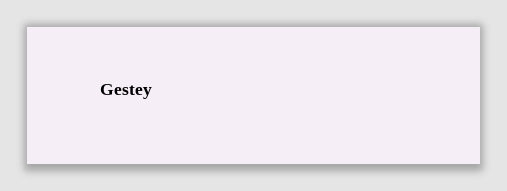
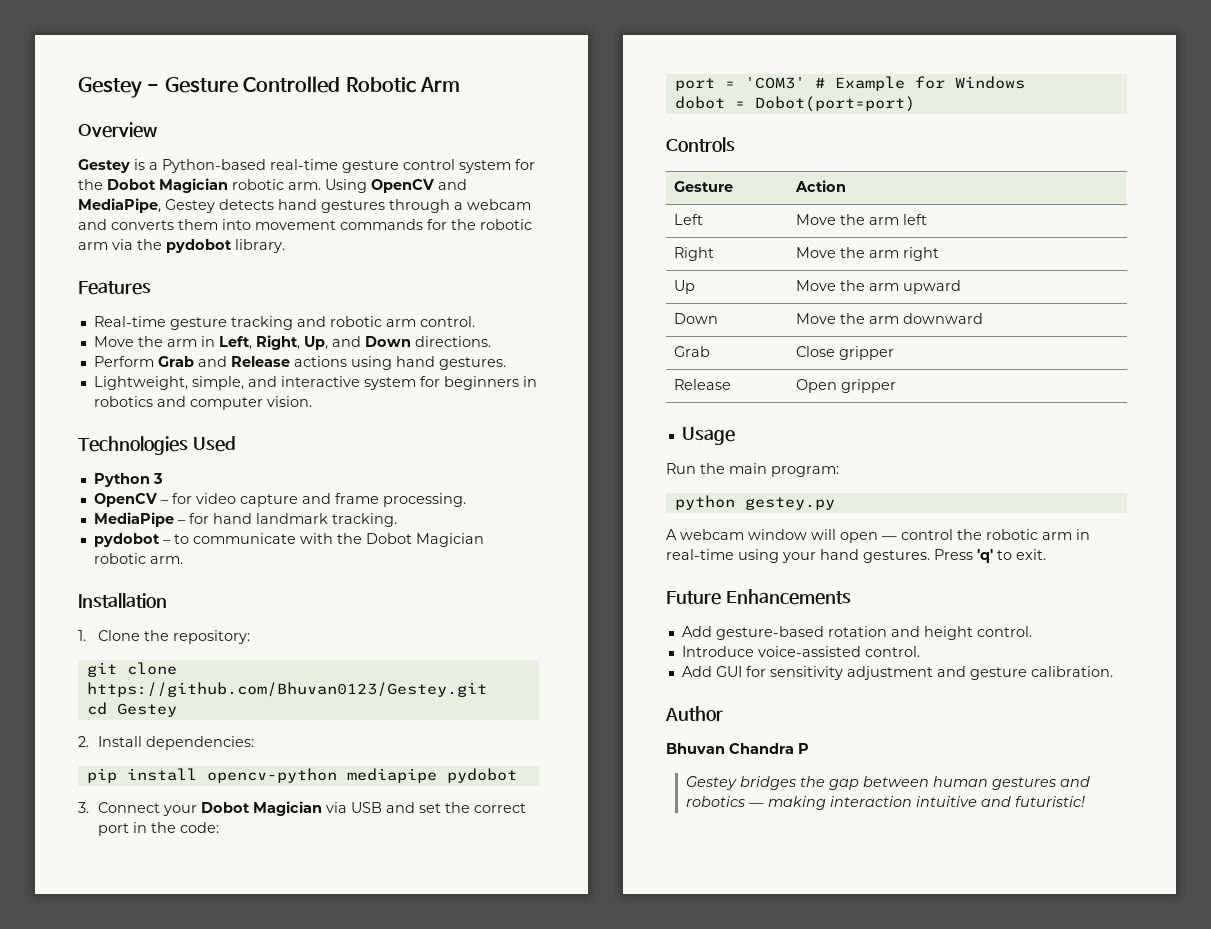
[100,84,152,99] Gestey -> [78,76,460,98] [78,122,157,138] [78,159,535,173] [78,178,467,193] [78,198,531,213] [78,219,532,230] [78,239,285,253] [78,281,151,295] [93,316,475,330] [93,335,491,350] [93,356,506,370] [93,376,537,390] [93,396,312,410] [78,436,236,455] [93,473,163,487] [93,493,466,507] [93,512,397,527] [93,533,484,547] [93,553,183,564] [78,593,167,608] [78,630,250,644] [86,662,177,677] [86,682,487,697] [86,702,177,717] [78,736,254,750] [86,768,517,783] [78,801,526,816] [97,822,219,836] [674,76,1025,91] [674,96,915,112] [666,137,735,152] [673,181,733,192] [794,180,846,192] [673,214,703,225] [795,214,927,225] [673,247,714,261] [795,247,939,261] [673,280,695,294] [795,280,961,294] [673,313,718,324] [795,313,983,324] [673,346,710,357] [795,346,894,360] [673,379,731,390] [795,379,896,393] [681,427,735,445] [666,463,839,477] [674,495,835,510] [666,529,1090,543] [666,549,1046,563] [666,589,851,605] [681,626,1032,640] [681,646,920,657] [681,666,1113,680] [665,706,723,721] [666,743,809,754] [685,776,1090,790] [685,796,1085,810] Gestey - Gesture Controlled Robotic Arm // Overview // Gestey is a Python-based real-time gesture control system for the Dobot Magician robotic arm. Using OpenCV and MediaPipe, Gestey detects hand gestures through a webcam and converts them into movement commands for the robotic arm via the pydobot library. // Features // Real-time gesture tracking and robotic arm control. // Move the arm in Left, Right, Up, and Down directions. // Perform Grab and Release actions using hand gestures. // Lightweight, simple, and interactive system for beginners in robotics and computer vision. // Technologies Used // Python 3 // OpenCV – for video capture and frame processing. // MediaPipe – for hand landmark tracking. // pydobot – to communicate with the Dobot Magician robotic arm. // Installation // 1. Clone the repository: // git clone https://github.com/Bhuvan0123/Gestey.git // cd Gestey // 2. Install dependencies: // pip install opencv-python mediapipe pydobot // 3. Connect your Dobot Magician via USB and set the correct port in the code: // port = 'COM3' # Example for Windows // dobot = Dobot(port=port) // Controls // Gesture | Action // Left | Move the arm left // Right | Move the arm right // Up | Move the arm upward // Down | Move the arm downward // Grab | Close gripper // Release | Open gripper // Usage // Run the main program: // python gestey.py // A webcam window will open — control the robotic arm in real-time using your hand gestures. Press 'q' to exit. // Future Enhancements // Add gesture-based rotation and height control. // Introduce voice-assisted control. // Add GUI for sensitivity adjustment and gesture calibration. // Author // Bhuvan Chandra P // Gestey bridges the gap between human gestures and robotics — making interaction intuitive and futuristic!

